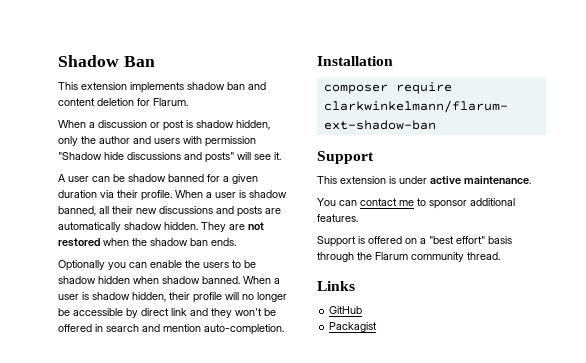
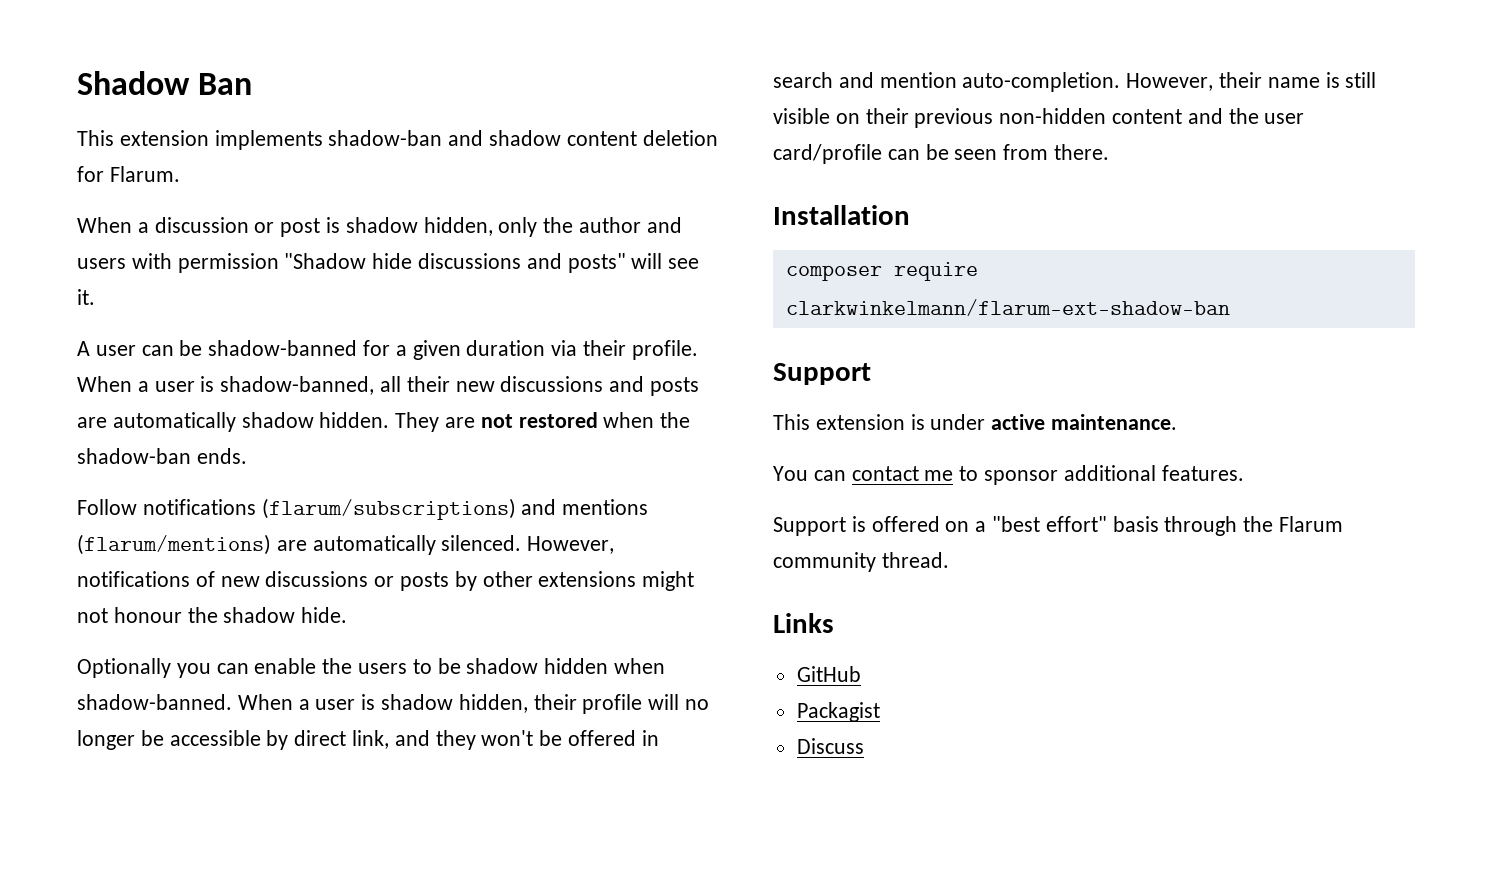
[187,82,266,90] shadow ban and -> [328,130,562,146] shadow-ban and shadow
[128,174,204,182] shadow banned -> [208,340,358,356] shadow-banned
[249,190,287,198] [58,206,96,216] shadow banned, -> [220,376,375,395] shadow-banned,
[150,238,236,246] shadow ban ends. -> [77,448,247,464] [77,498,649,520] [77,534,615,555] [77,571,695,591] [77,607,348,623] shadow-ban ends. // Follow notifications (flarum/subscriptions) and mentions (flarum/mentions) are automatically silenced. However, notifications of new discussions or posts by other extensions might not honour the shadow hide.
[162,276,240,284] shadow banned. -> [77,694,232,710] shadow-banned.
[171,308,187,316] link -> [352,730,390,749] link,
(284, 329) none -> [1126,72,1377,91] [773,108,1305,128] [773,144,1110,164] However, their name is still visible on their previous non-hidden content and the user card/profile can be seen from there.
(378, 327) none -> [796,738,864,754] // Discuss

